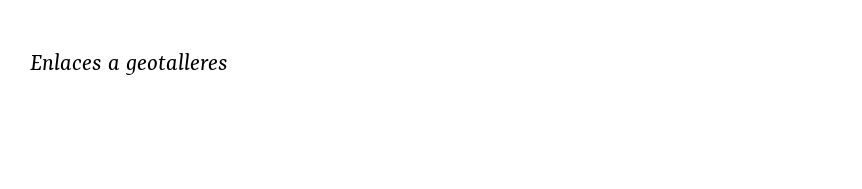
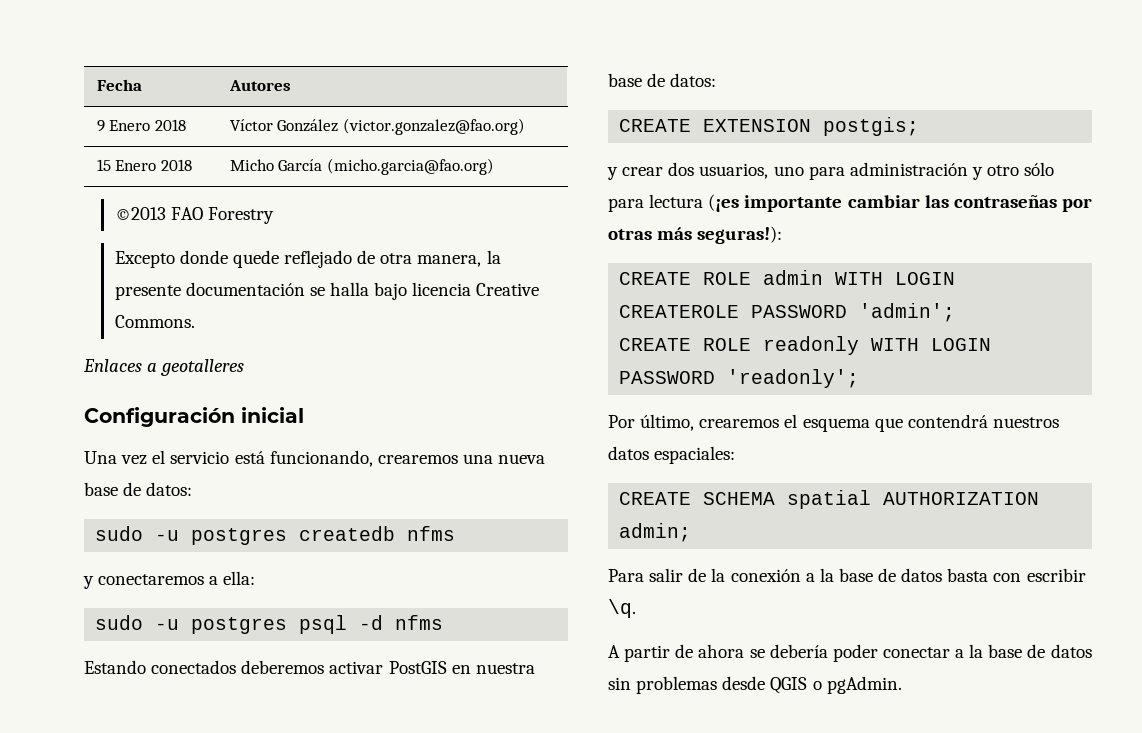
[30,53,228,75] Enlaces a geotalleres -> [96,79,142,91] [228,80,291,91] [96,119,186,132] [229,118,525,135] [96,159,192,171] [229,158,494,175] [114,207,274,224] [114,250,501,268] [114,282,540,300] [114,315,195,328] [83,359,245,376] [84,407,304,427] [84,450,546,467] [84,482,193,496] [95,526,456,545] [83,571,256,589] [95,615,444,634] [84,660,535,674] [608,73,717,87] [619,117,920,136] [607,162,1055,180] [608,194,1092,212] [608,226,783,244] [619,270,956,285] [619,303,956,322] [619,336,992,355] [619,369,860,388] [608,414,1059,432] [608,446,736,464] [619,490,1040,509] [619,523,692,542] [608,568,1086,582] [608,599,636,618] [608,644,1092,662] [608,676,902,694] Fecha | Autores // 9 Enero 2018 | Víctor González (victor.gonzalez@fao.org) // 15 Enero 2018 | Micho García (micho.garcia@fao.org) // ©2013 FAO Forestry // Excepto donde quede reflejado de otra manera, la presente documentación se halla bajo licencia Creative Commons. // Enlaces a geotalleres // Configuración inicial // Una vez el servicio está funcionando, crearemos una nueva base de datos: // sudo -u postgres createdb nfms // y conectaremos a ella: // sudo -u postgres psql -d nfms // Estando conectados deberemos activar PostGIS en nuestra base de datos: // CREATE EXTENSION postgis; // y crear dos usuarios, uno para administración y otro sólo para lectura (¡es importante cambiar las contraseñas por otras más seguras!): // CREATE ROLE admin WITH LOGIN CREATEROLE PASSWORD 'admin'; // CREATE ROLE readonly WITH LOGIN PASSWORD 'readonly'; // Por último, crearemos el esquema que contendrá nuestros datos espaciales: // CREATE SCHEMA spatial AUTHORIZATION admin; // Para salir de la conexión a la base de datos basta con escribir \q. // A partir de ahora se debería poder conectar a la base de datos sin problemas desde QGIS o pgAdmin.

